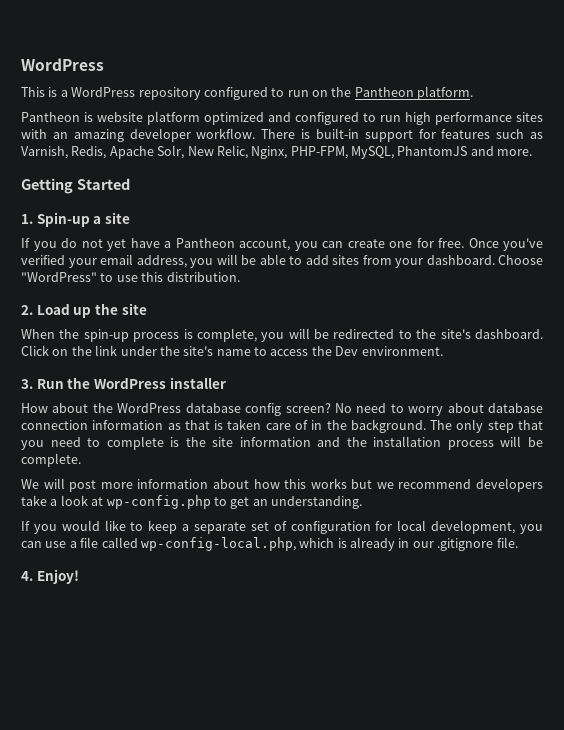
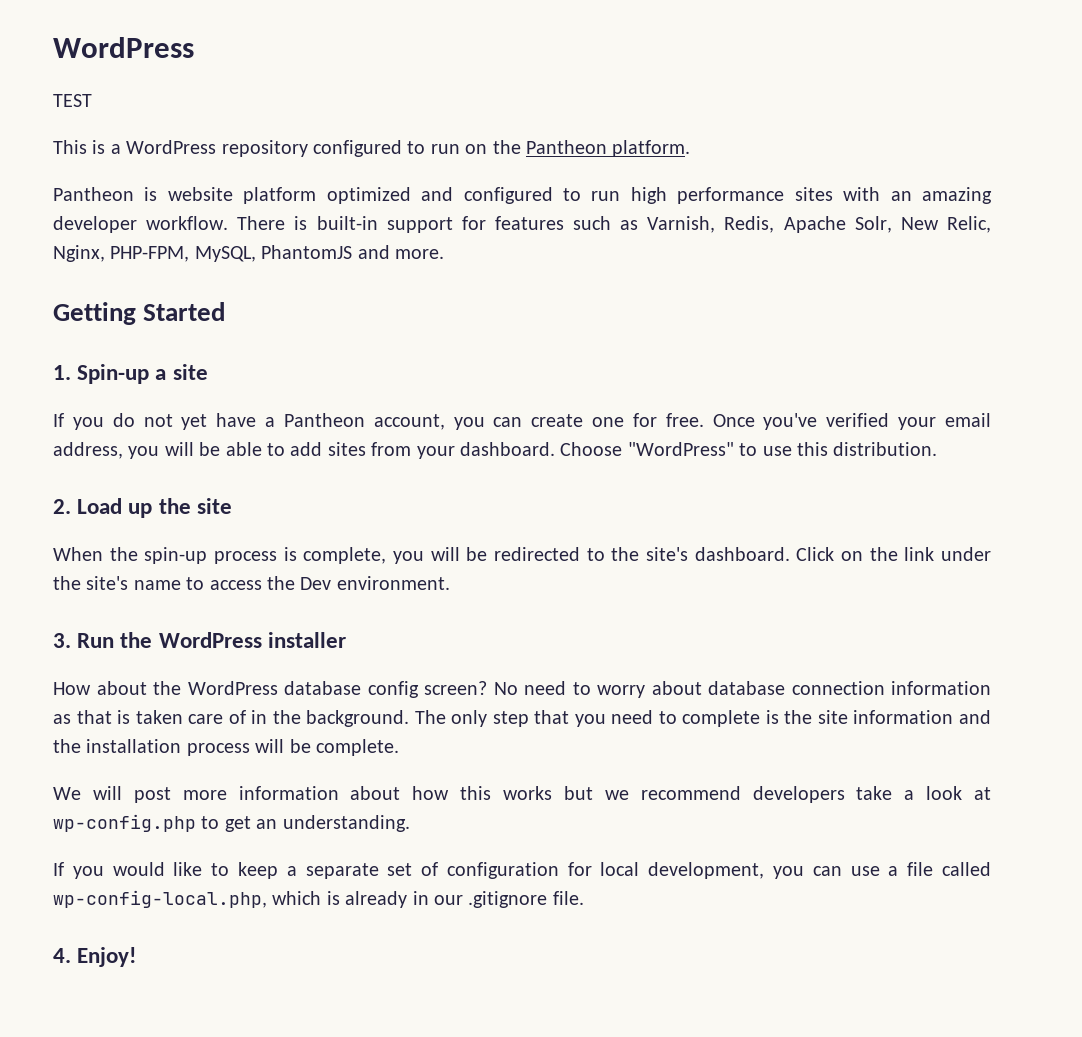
[21,58,104,71] WordPress -> [53,37,194,58] [53,94,92,107] WordPress // TEST

